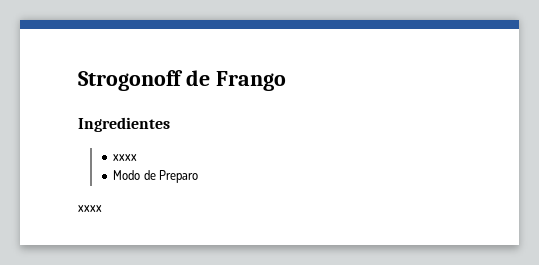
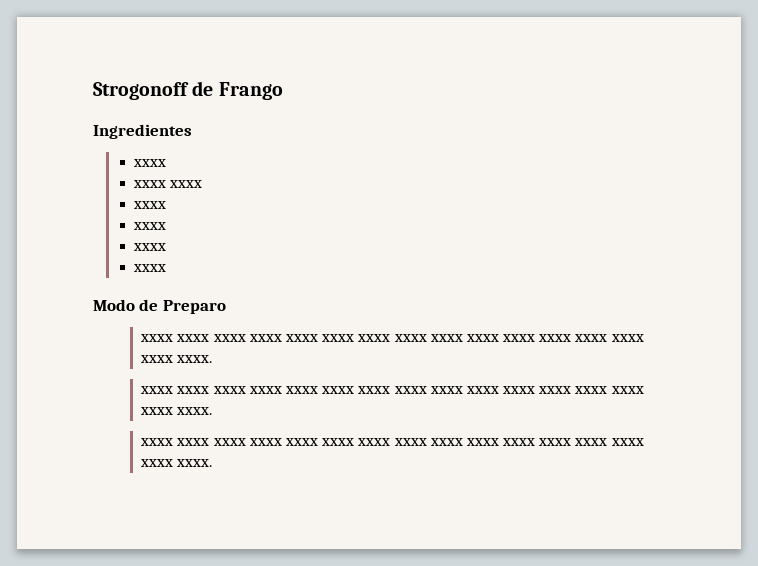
[113,170,199,183] [78,205,102,212] Modo de Preparo // xxxx -> [133,180,203,188] [133,201,167,209] [133,222,167,230] [133,243,167,251] [133,264,167,272] [93,299,226,314] [140,334,644,342] [140,355,213,363] [140,386,644,394] [140,407,213,415] [140,438,644,446] [140,459,213,467] xxxx xxxx // xxxx // xxxx // xxxx // xxxx // Modo de Preparo // xxxx xxxx xxxx xxxx xxxx xxxx xxxx xxxx xxxx xxxx xxxx xxxx xxxx xxxx xxxx xxxx. // xxxx xxxx xxxx xxxx xxxx xxxx xxxx xxxx xxxx xxxx xxxx xxxx xxxx xxxx xxxx xxxx. // xxxx xxxx xxxx xxxx xxxx xxxx xxxx xxxx xxxx xxxx xxxx xxxx xxxx xxxx xxxx xxxx.

